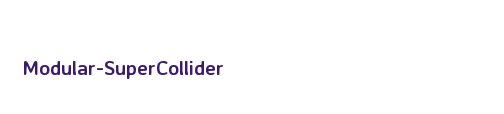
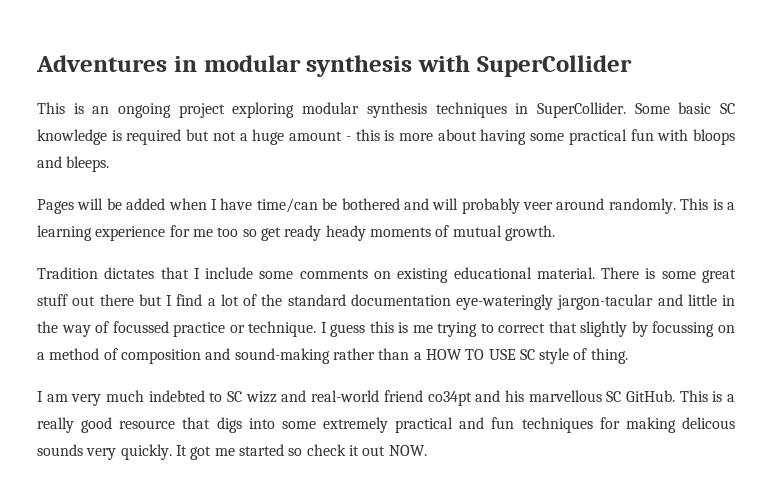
[22,61,224,79] Modular-SuperCollider -> [36,55,632,77] [37,102,736,118] [37,129,735,145] [37,156,110,172] [37,198,736,214] [37,225,555,241] [37,267,737,283] [37,294,735,310] [37,321,735,337] [37,348,628,364] [37,390,736,406] [37,417,735,433] [37,444,427,460] Adventures in modular synthesis with SuperCollider // This is an ongoing project exploring modular synthesis techniques in SuperCollider. Some basic SC knowledge is required but not a huge amount - this is more about having some practical fun with bloops and bleeps. // Pages will be added when I have time/can be bothered and will probably veer around randomly. This is a learning experience for me too so get ready heady moments of mutual growth. // Tradition dictates that I include some comments on existing educational material. There is some great stuff out there but I find a lot of the standard documentation eye-wateringly jargon-tacular and little in the way of focussed practice or technique. I guess this is me trying to correct that slightly by focussing on a method of composition and sound-making rather than a HOW TO USE SC style of thing. // I am very much indebted to SC wizz and real-world friend co34pt and his marvellous SC GitHub. This is a really good resource that digs into some extremely practical and fun techniques for making delicous sounds very quickly. It got me started so check it out NOW.

